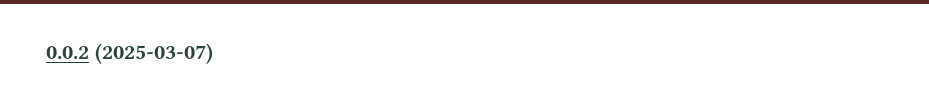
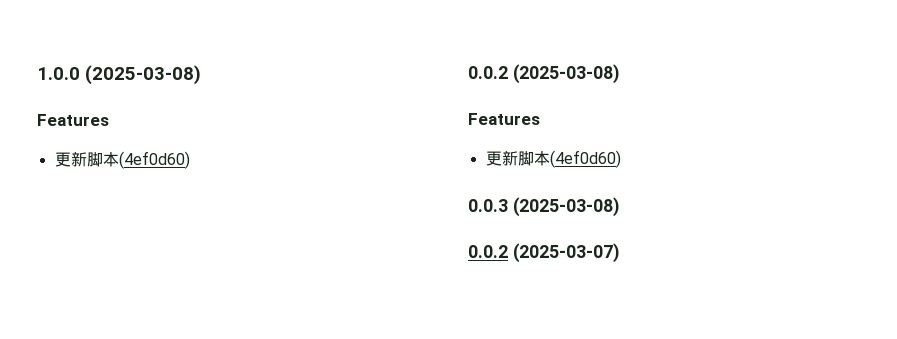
(46, 52) none -> [37,65,201,85] [37,114,109,126] [54,151,190,169] [468,64,619,84] [468,113,540,125] [485,150,621,168] [468,197,619,217] 1.0.0 (2025-03-08) // Features // 更新脚本(4ef0d60) // 0.0.2 (2025-03-08) // Features // 更新脚本(4ef0d60) // 0.0.3 (2025-03-08) //

